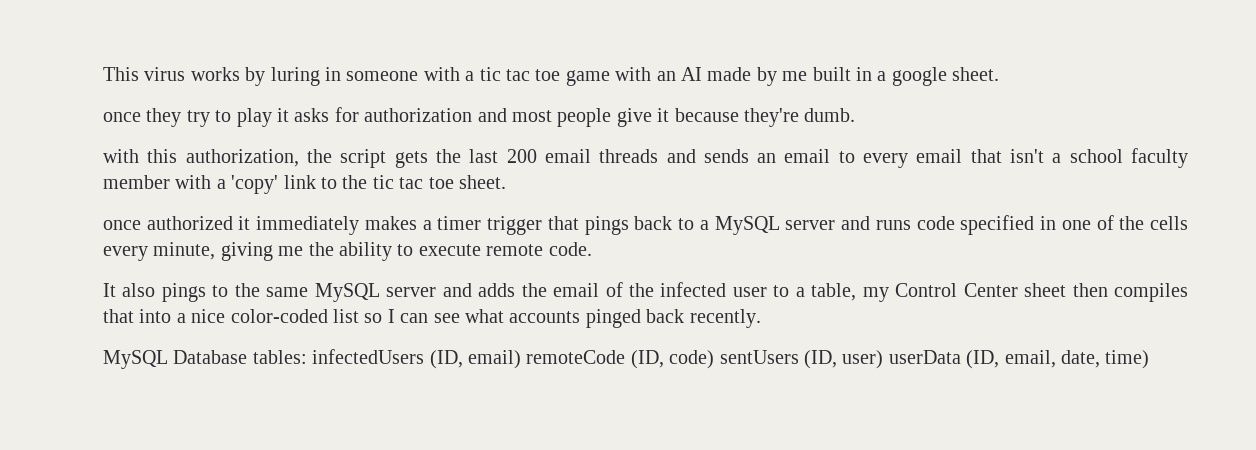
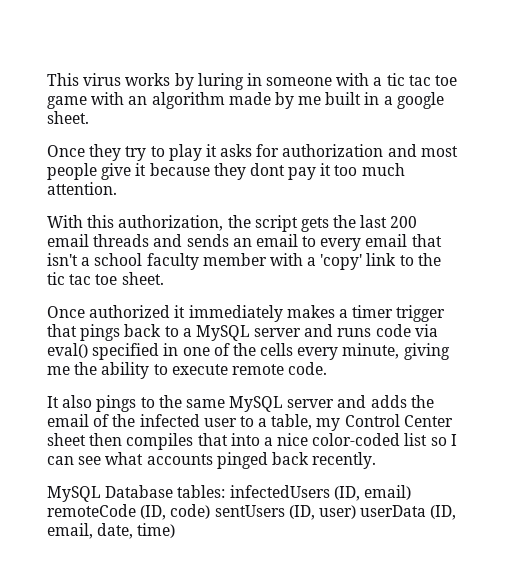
[680,67,702,81] AI -> [151,92,225,109] algorithm
[103,112,141,122] once -> [47,145,85,157] Once
[743,108,856,127] [103,149,139,163] they're dumb. // with -> [213,163,405,180] [47,182,117,195] [47,215,83,228] they dont pay it too much attention. // With
[103,220,141,230] once -> [47,306,85,318] Once
(955, 223) none -> [414,324,438,337] [47,343,88,358] via eval()

